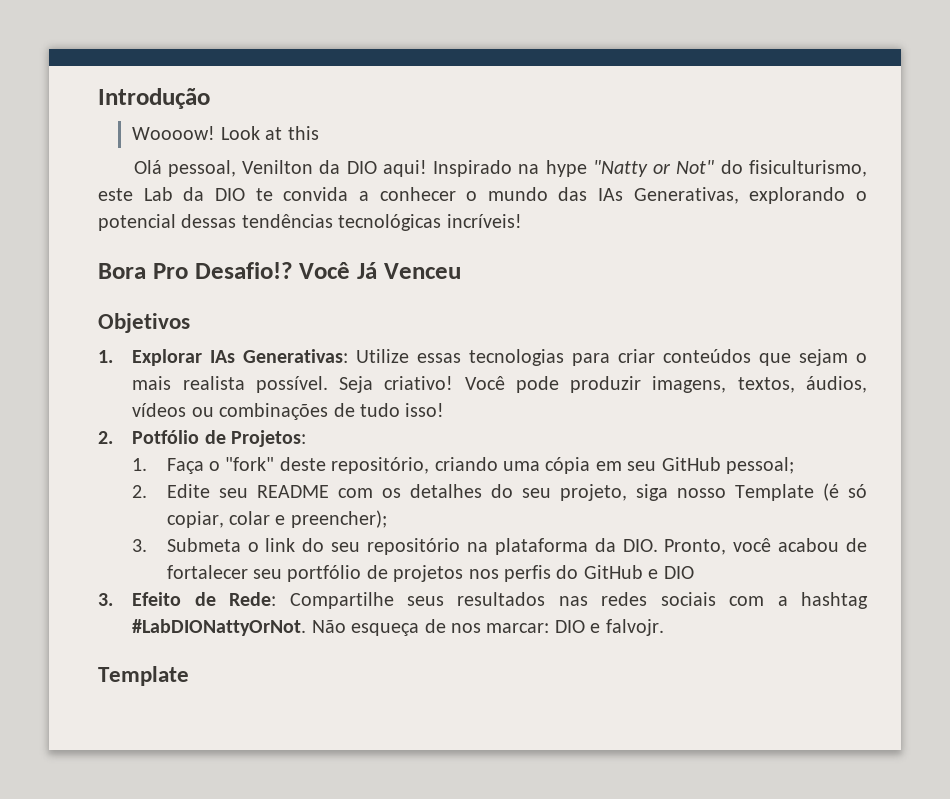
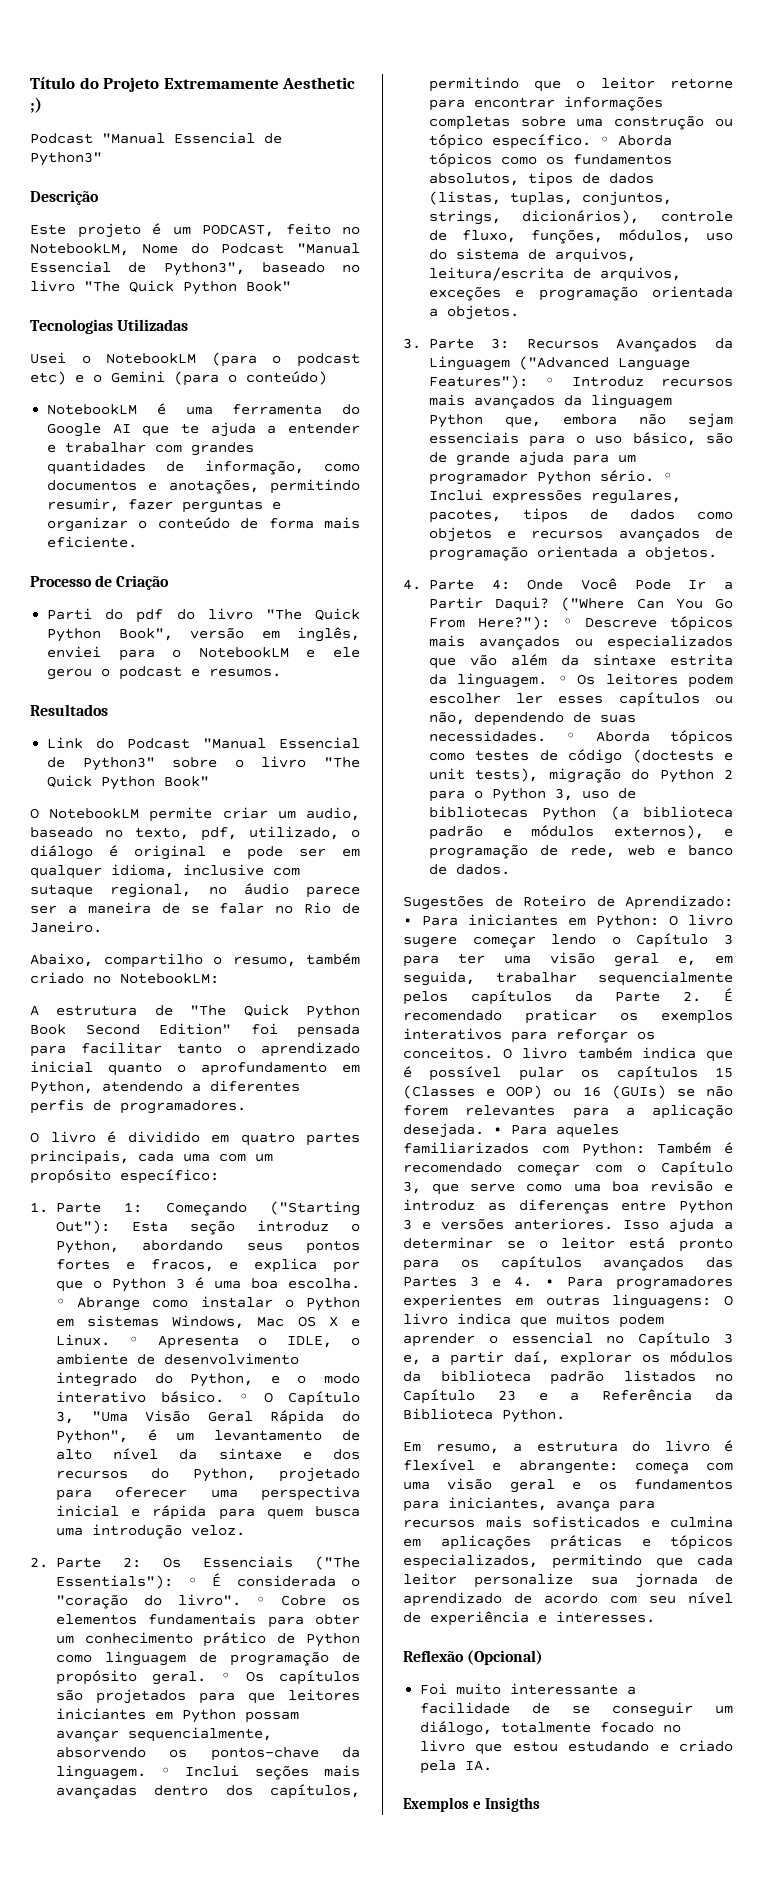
[98,88,210,109] [132,126,319,140] [133,160,867,177] [98,187,867,204] [98,214,522,231] [98,262,461,279] [98,313,190,333] [98,349,868,366] [132,376,867,393] [132,403,445,420] [98,430,307,447] [132,457,795,474] [132,483,868,501] [166,510,387,528] [132,538,867,555] [166,565,694,582] [98,592,868,609] [132,619,664,636] [98,666,189,686] Introdução // Woooow! Look at this // Olá pessoal, Venilton da DIO aqui! Inspirado na hype "Natty or Not" do fisiculturismo, este Lab da DIO te convida a conhecer o mundo das IAs Generativas, explorando o potencial dessas tendências tecnológicas incríveis! // Bora Pro Desafio!? Você Já Venceu // Objetivos // 1. Explorar IAs Generativas: Utilize essas tecnologias para criar conteúdos que sejam o mais realista possível. Seja criativo! Você pode produzir imagens, textos, áudios, vídeos ou combinações de tudo isso! // 2. Potfólio de Projetos: // 1. Faça o "fork" deste repositório, criando uma cópia em seu GitHub pessoal; // 2. Edite seu README com os detalhes do seu projeto, siga nosso Template (é só copiar, colar e preencher); // 3. Submeta o link do seu repositório na plataforma da DIO. Pronto, você acabou de fortalecer seu portfólio de projetos nos perfis do GitHub e DIO // 3. Efeito de Rede: Compartilhe seus resultados nas redes sociais com a hashtag #LabDIONattyOrNot. Não esqueça de nos marcar: DIO e falvojr. // Template -> [30,77,356,92] [30,97,42,113] [30,132,282,144] [30,152,102,166] [30,190,99,205] [30,223,360,238] [30,243,360,256] [30,261,360,276] [30,280,291,295] [30,319,189,334] [30,352,360,367] [30,371,327,386] [47,403,360,415] [47,422,360,437] [47,442,255,456] [47,460,360,475] [47,479,360,494] [47,498,282,513] [47,517,360,532] [47,536,138,548] [30,575,170,590] [47,608,360,623] [47,627,360,642] [47,646,360,661] [47,666,282,680] [30,704,108,716] [47,737,360,749] [47,756,360,771] [47,775,210,790] [30,807,360,822] [30,826,360,841] [30,845,360,860] [30,864,300,879] [30,883,360,898] [30,902,360,914] [30,921,102,933] [30,953,360,968] [30,972,219,984] [30,1004,360,1019] [30,1023,360,1038] [30,1042,360,1057] [30,1061,360,1076] [30,1080,300,1095] [30,1099,246,1114] [30,1131,360,1146] [30,1150,273,1165] [30,1169,219,1184] [30,1201,361,1216] [55,1220,361,1235] [55,1240,361,1254] [55,1258,361,1273] [55,1277,361,1292] [55,1296,361,1311] [55,1315,360,1329] [55,1334,360,1349] [55,1353,299,1365] [55,1372,360,1387] [55,1391,361,1406] [55,1410,360,1425] [55,1429,361,1444] [55,1448,361,1460] [55,1467,361,1482] [55,1486,361,1501] [55,1505,361,1520] [55,1524,245,1539] [30,1556,361,1570] [55,1573,361,1589] [55,1594,361,1609] [55,1613,360,1628] [55,1632,361,1647] [55,1651,361,1666] [55,1670,361,1685] [55,1689,361,1704] [55,1708,299,1723] [55,1727,272,1742] [55,1747,360,1761] [55,1765,361,1780] [55,1784,361,1799] [428,77,733,92] [428,96,663,111] [428,115,733,130] [428,134,672,149] [428,153,672,168] [428,172,654,187] [428,191,672,206] [428,210,733,225] [428,229,733,244] [428,248,636,263] [428,267,681,282] [428,286,733,301] [428,305,519,320] [403,338,733,352] [428,356,690,371] [428,375,733,389] [428,394,672,409] [428,413,733,428] [428,432,733,447] [428,451,636,466] [428,470,672,485] [428,489,681,504] [428,508,733,523] [428,527,733,542] [428,546,717,561] [403,578,733,590] [428,597,733,612] [428,616,733,631] [428,635,733,650] [428,654,733,669] [428,673,733,688] [428,692,733,707] [428,711,636,726] [428,730,733,745] [428,749,733,764] [428,768,733,783] [428,788,636,802] [428,806,733,821] [428,825,733,840] [428,844,733,859] [428,864,510,875] [403,895,733,910] [403,914,733,929] [403,933,733,948] [403,952,733,967] [403,971,733,986] [403,988,733,1005] [403,1009,733,1024] [403,1028,655,1043] [403,1047,733,1062] [403,1066,733,1081] [403,1085,733,1099] [403,1104,733,1119] [403,1123,619,1138] [403,1142,733,1157] [403,1161,733,1176] [403,1180,733,1195] [403,1199,733,1214] [403,1218,733,1233] [403,1237,733,1252] [403,1256,733,1271] [403,1276,733,1290] [403,1294,733,1309] [403,1313,664,1328] [403,1332,733,1347] [403,1351,733,1366] [403,1370,733,1385] [403,1389,733,1404] [403,1408,565,1423] [403,1440,733,1454] [403,1459,733,1474] [403,1478,733,1493] [403,1497,655,1512] [403,1516,733,1528] [403,1535,733,1550] [403,1554,733,1569] [403,1573,733,1588] [403,1592,733,1607] [403,1611,655,1626] [403,1650,544,1665] [420,1683,637,1695] [420,1702,733,1717] [420,1721,682,1736] [420,1740,733,1755] [420,1760,493,1774] [403,1797,540,1812] Título do Projeto Extremamente Aesthetic ;) // Podcast "Manual Essencial de Python3" // Descrição // Este projeto é um PODCAST, feito no NotebookLM, Nome do Podcast "Manual Essencial de Python3", baseado no livro "The Quick Python Book" // Tecnologias Utilizadas // Usei o NotebookLM (para o podcast etc) e o Gemini (para o conteúdo) // NotebookLM é uma ferramenta do Google AI que te ajuda a entender e trabalhar com grandes quantidades de informação, como documentos e anotações, permitindo resumir, fazer perguntas e organizar o conteúdo de forma mais eficiente. // Processo de Criação // Parti do pdf do livro "The Quick Python Book", versão em inglês, enviei para o NotebookLM e ele gerou o podcast e resumos. // Resultados // Link do Podcast "Manual Essencial de Python3" sobre o livro "The Quick Python Book" // O NotebookLM permite criar um audio, baseado no texto, pdf, utilizado, o diálogo é original e pode ser em qualquer idioma, inclusive com sutaque regional, no áudio parece ser a maneira de se falar no Rio de Janeiro. // Abaixo, compartilho o resumo, também criado no NotebookLM: // A estrutura de "The Quick Python Book Second Edition" foi pensada para facilitar tanto o aprendizado inicial quanto o aprofundamento em Python, atendendo a diferentes perfis de programadores. // O livro é dividido em quatro partes principais, cada uma com um propósito específico: // 1. Parte 1: Começando ("Starting Out"): Esta seção introduz o Python, abordando seus pontos fortes e fracos, e explica por que o Python 3 é uma boa escolha. ◦ Abrange como instalar o Python em sistemas Windows, Mac OS X e Linux. ◦ Apresenta o IDLE, o ambiente de desenvolvimento integrado do Python, e o modo interativo básico. ◦ O Capítulo 3, "Uma Visão Geral Rápida do Python", é um levantamento de alto nível da sintaxe e dos recursos do Python, projetado para oferecer uma perspectiva inicial e rápida para quem busca uma introdução veloz. // 2. Parte 2: Os Essenciais ("The Essentials"): ◦ É considerada o "coração do livro". ◦ Cobre os elementos fundamentais para obter um conhecimento prático de Python como linguagem de programação de propósito geral. ◦ Os capítulos são projetados para que leitores iniciantes em Python possam avançar sequencialmente, absorvendo os pontos-chave da linguagem. ◦ Inclui seções mais avançadas dentro dos capítulos, permitindo que o leitor retorne para encontrar informações completas sobre uma construção ou tópico específico. ◦ Aborda tópicos como os fundamentos absolutos, tipos de dados (listas, tuplas, conjuntos, strings, dicionários), controle de fluxo, funções, módulos, uso do sistema de arquivos, leitura/escrita de arquivos, exceções e programação orientada a objetos. // 3. Parte 3: Recursos Avançados da Linguagem ("Advanced Language Features"): ◦ Introduz recursos mais avançados da linguagem Python que, embora não sejam essenciais para o uso básico, são de grande ajuda para um programador Python sério. ◦ Inclui expressões regulares, pacotes, tipos de dados como objetos e recursos avançados de programação orientada a objetos. // 4. Parte 4: Onde Você Pode Ir a Partir Daqui? ("Where Can You Go From Here?"): ◦ Descreve tópicos mais avançados ou especializados que vão além da sintaxe estrita da linguagem. ◦ Os leitores podem escolher ler esses capítulos ou não, dependendo de suas necessidades. ◦ Aborda tópicos como testes de código (doctests e unit tests), migração do Python 2 para o Python 3, uso de bibliotecas Python (a biblioteca padrão e módulos externos), e programação de rede, web e banco de dados. // Sugestões de Roteiro de Aprendizado: • Para iniciantes em Python: O livro sugere começar lendo o Capítulo 3 para ter uma visão geral e, em seguida, trabalhar sequencialmente pelos capítulos da Parte 2. É recomendado praticar os exemplos interativos para reforçar os conceitos. O livro também indica que é possível pular os capítulos 15 (Classes e OOP) ou 16 (GUIs) se não forem relevantes para a aplicação desejada. • Para aqueles familiarizados com Python: Também é recomendado começar com o Capítulo 3, que serve como uma boa revisão e introduz as diferenças entre Python 3 e versões anteriores. Isso ajuda a determinar se o leitor está pronto para os capítulos avançados das Partes 3 e 4. • Para programadores experientes em outras linguagens: O livro indica que muitos podem aprender o essencial no Capítulo 3 e, a partir daí, explorar os módulos da biblioteca padrão listados no Capítulo 23 e a Referência da Biblioteca Python. // Em resumo, a estrutura do livro é flexível e abrangente: começa com uma visão geral e os fundamentos para iniciantes, avança para recursos mais sofisticados e culmina em aplicações práticas e tópicos especializados, permitindo que cada leitor personalize sua jornada de aprendizado de acordo com seu nível de experiência e interesses. // Reflexão (Opcional) // Foi muito interessante a facilidade de se conseguir um diálogo, totalmente focado no livro que estou estudando e criado pela IA. // Exemplos e Insigths

